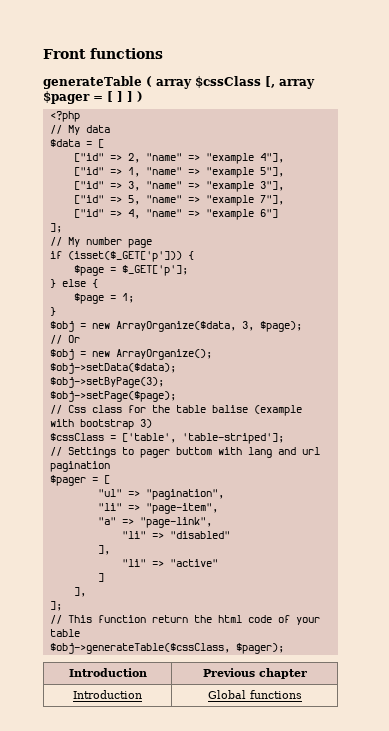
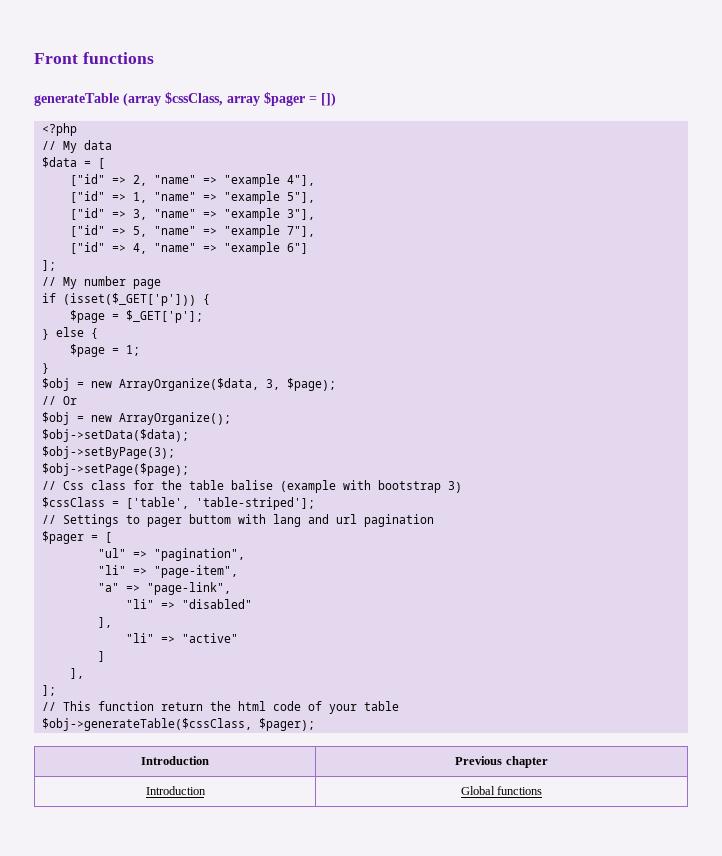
[145,76,315,89] [43,91,143,104] ( array $cssClass [, array $pager = [ ] ] ) -> [123,92,336,106] (array $cssClass, array $pager = [])

